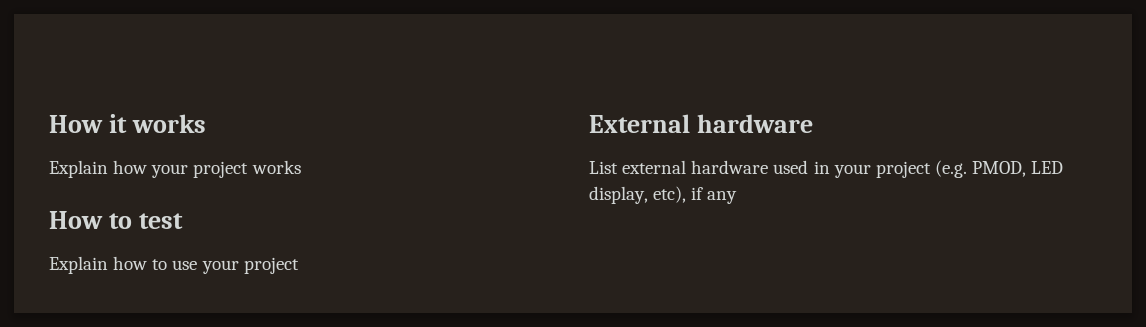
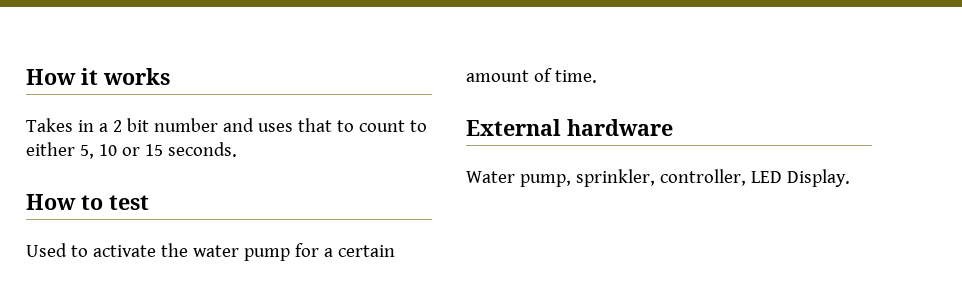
[49,160,301,178] [49,211,183,229] [49,256,299,274] [589,114,813,133] [589,160,1064,178] [589,186,738,204] Explain how your project works // How to test // Explain how to use your project // External hardware // List external hardware used in your project (e.g. PMOD, LED display, etc), if any -> [26,118,427,132] [26,142,237,159] [26,194,149,210] [26,243,395,261] [466,68,597,83] [466,119,673,136] [466,169,850,187] Takes in a 2 bit number and uses that to count to either 5, 10 or 15 seconds. // How to test // Used to activate the water pump for a certain amount of time. // External hardware // Water pump, sprinkler, controller, LED Display.

